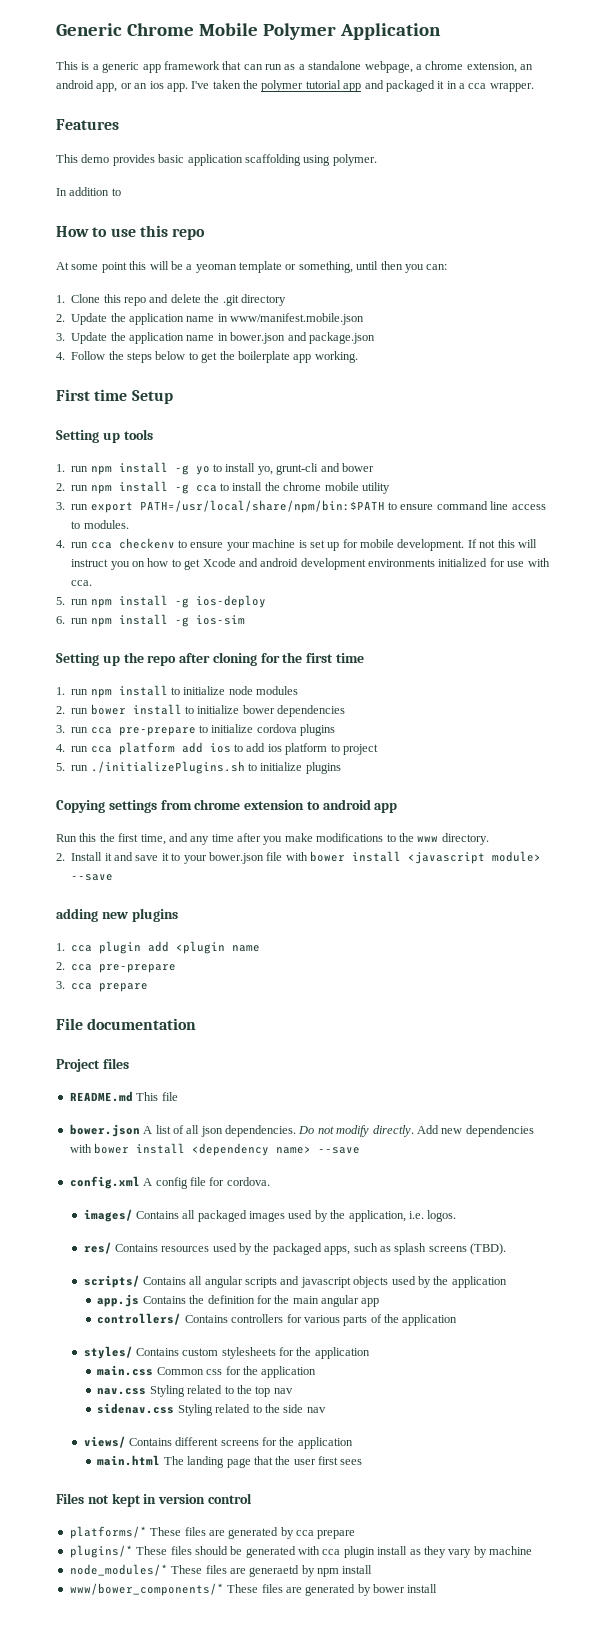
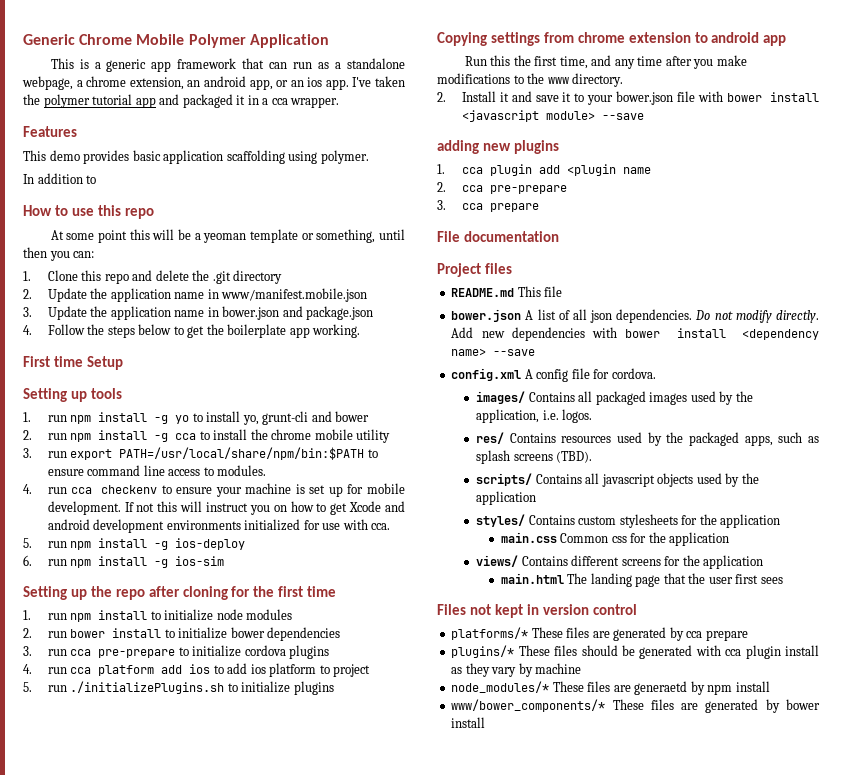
[204,1276,300,1288] angular scripts and -> (600, 478) none
[97,1294,380,1307] [97,1313,458,1326] // app.js Contains the definition for the main angular app // controllers/ Contains controllers for various parts of the application -> (537, 498) none
[97,1385,293,1397] [97,1403,326,1416] // nav.css Styling related to the top nav // sidenav.css Styling related to the side nav -> (730, 539) none

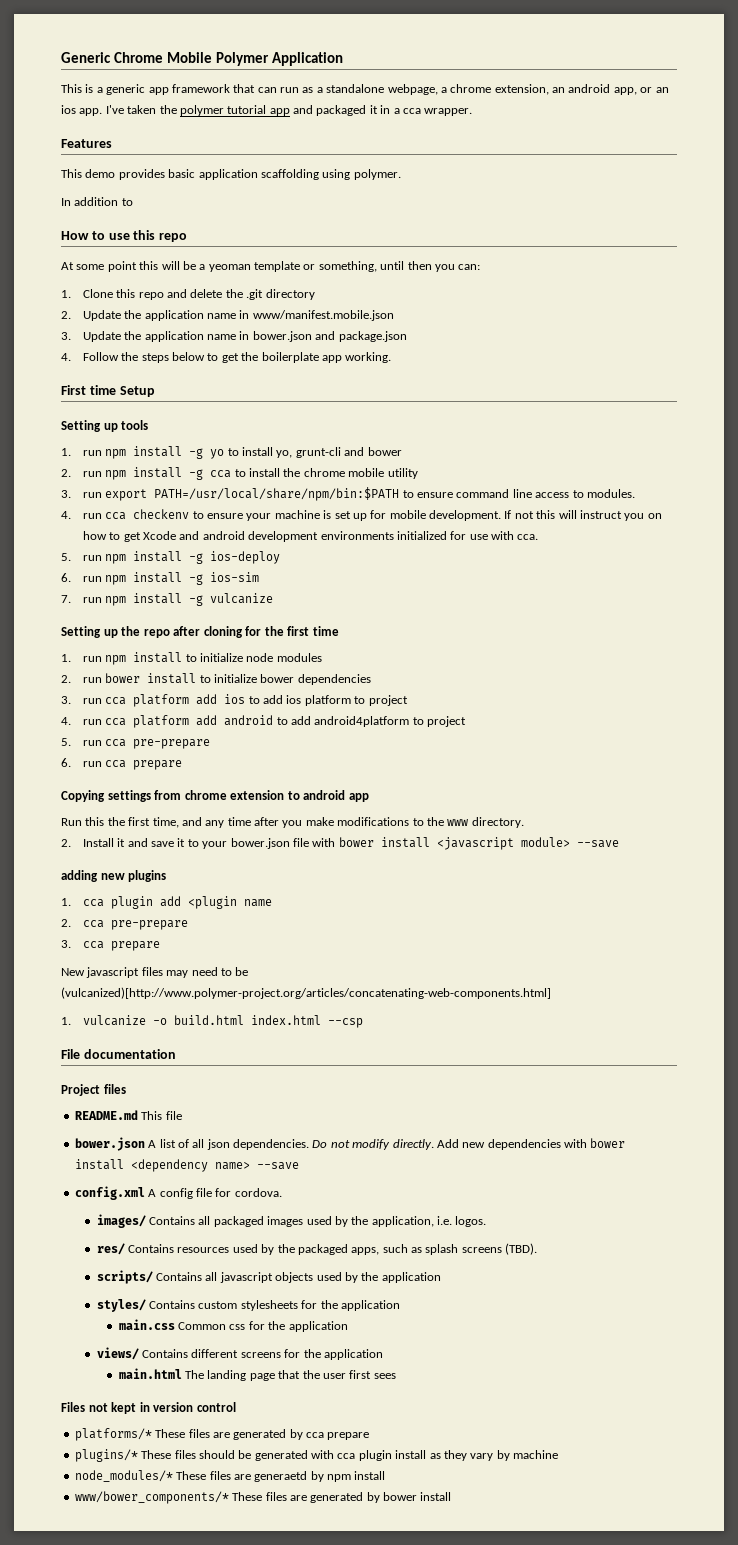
(225, 561) none -> [61,593,274,606] // 7. run npm install -g vulcanize
[98,645,330,659] [23,664,92,674] pre-prepare to initialize cordova plugins // 4. run cca -> (127, 701) none
[23,681,334,695] 5. run ./initializePlugins.sh to initialize plugins -> [61,715,467,728] [61,738,211,749] [61,758,183,770] 4. run cca platform add android to add android4platform to project // 5. run cca pre-prepare // 6. run cca prepare
(539, 207) none -> [61,967,249,978] [61,987,551,999] [61,1015,363,1028] // New javascript files may need to be (vulcanized)[http://www.polymer-project.org/articles/concatenating-web-components.html] // 1. vulcanize -o build.html index.html --csp

